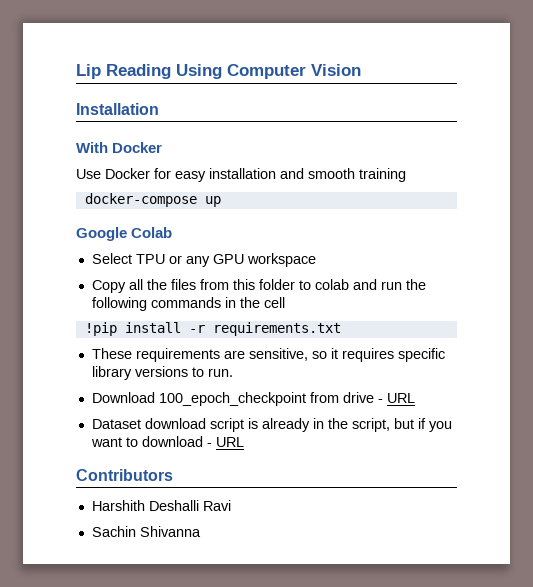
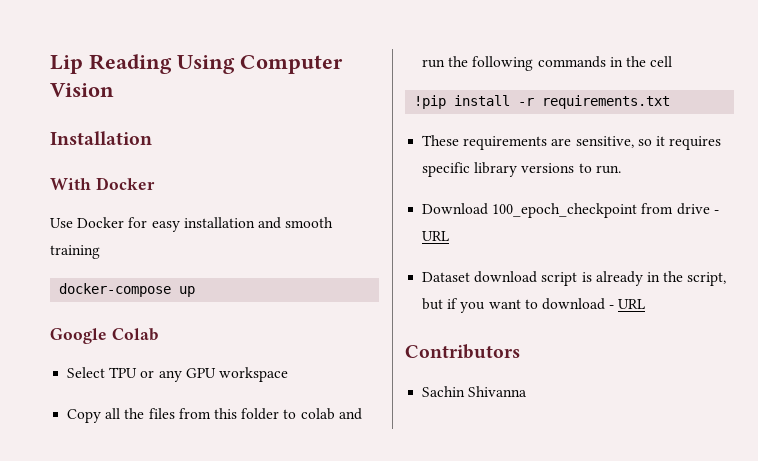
[91,500,231,511] // Harshith Deshalli Ravi -> (520, 351) none

